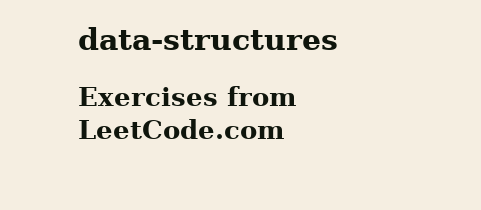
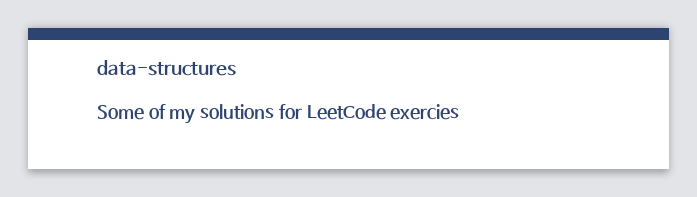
[78,86,297,106] [78,119,285,139] Exercises from LeetCode.com -> [97,104,460,124] Some of my solutions for LeetCode exercies

